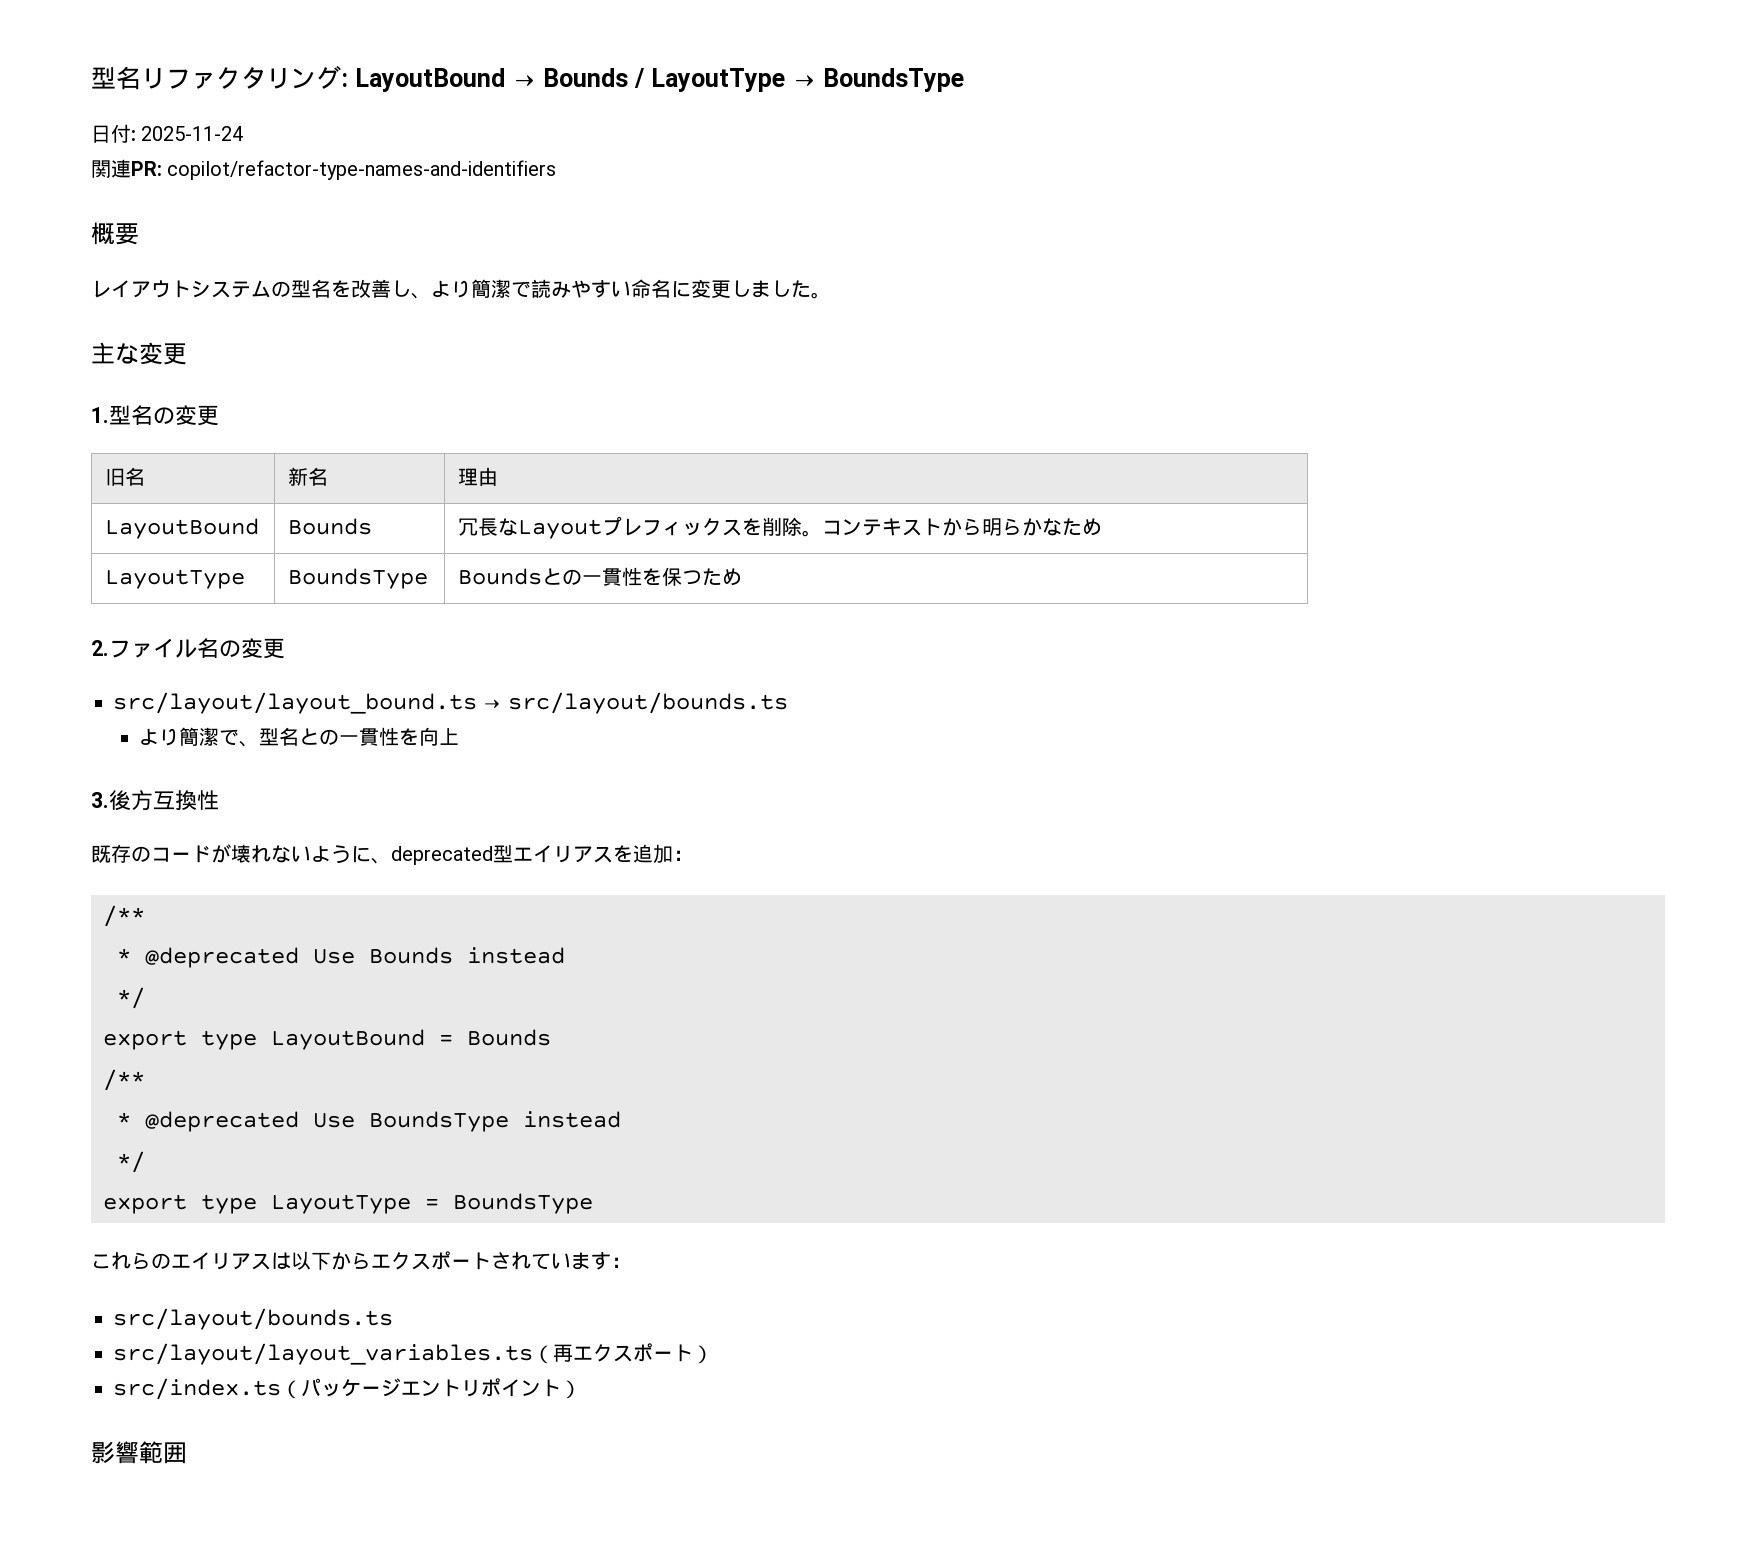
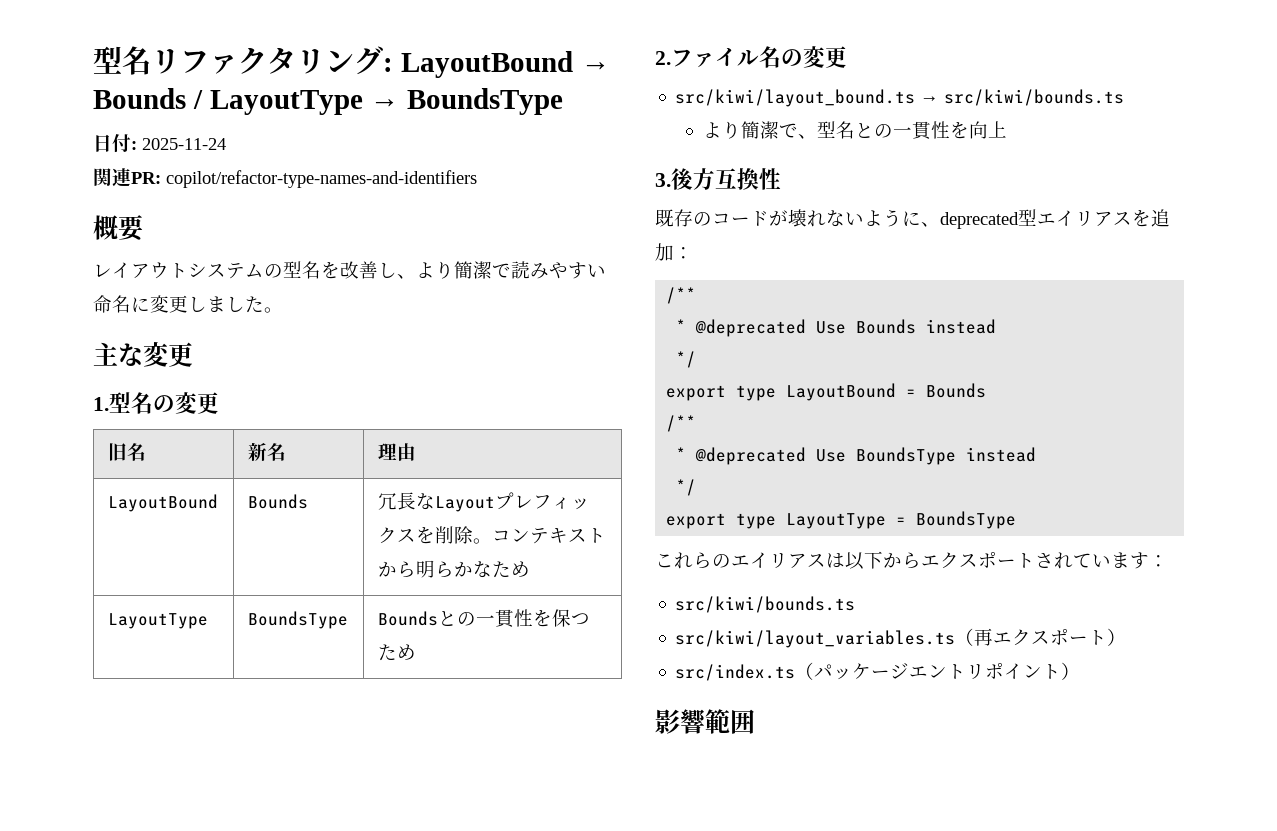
[113,692,788,714] src/layout/layout_bound.ts → src/layout/bounds.ts -> [675,89,1125,107] src/kiwi/layout_bound.ts → src/kiwi/bounds.ts
[113,1308,393,1330] [113,1343,533,1365] src/layout/bounds.ts // src/layout/layout_variables.ts -> [675,596,856,613] [675,630,956,648] src/kiwi/bounds.ts // src/kiwi/layout_variables.ts

